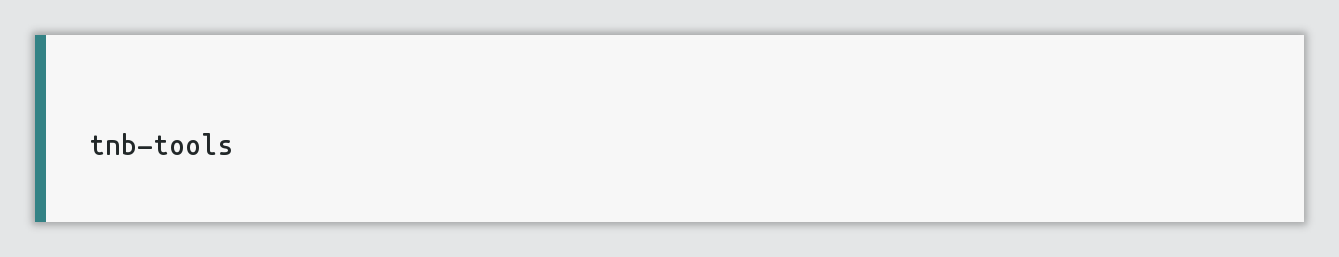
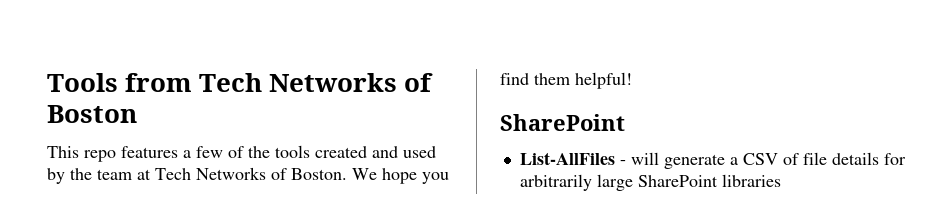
[89,133,234,155] tnb-tools -> [47,73,434,92] [47,105,137,123] [47,145,436,162] [47,167,449,184] [500,72,632,89] [500,114,625,131] [519,152,906,169] [519,174,781,191] Tools from Tech Networks of Boston // This repo features a few of the tools created and used by the team at Tech Networks of Boston. We hope you find them helpful! // SharePoint // List-AllFiles - will generate a CSV of file details for arbitrarily large SharePoint libraries

